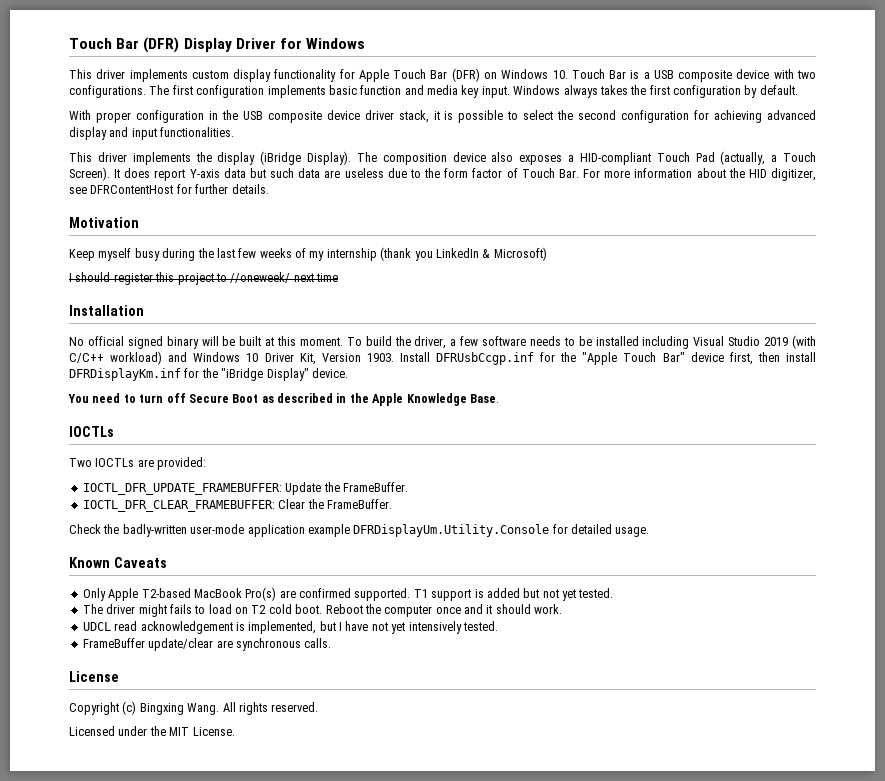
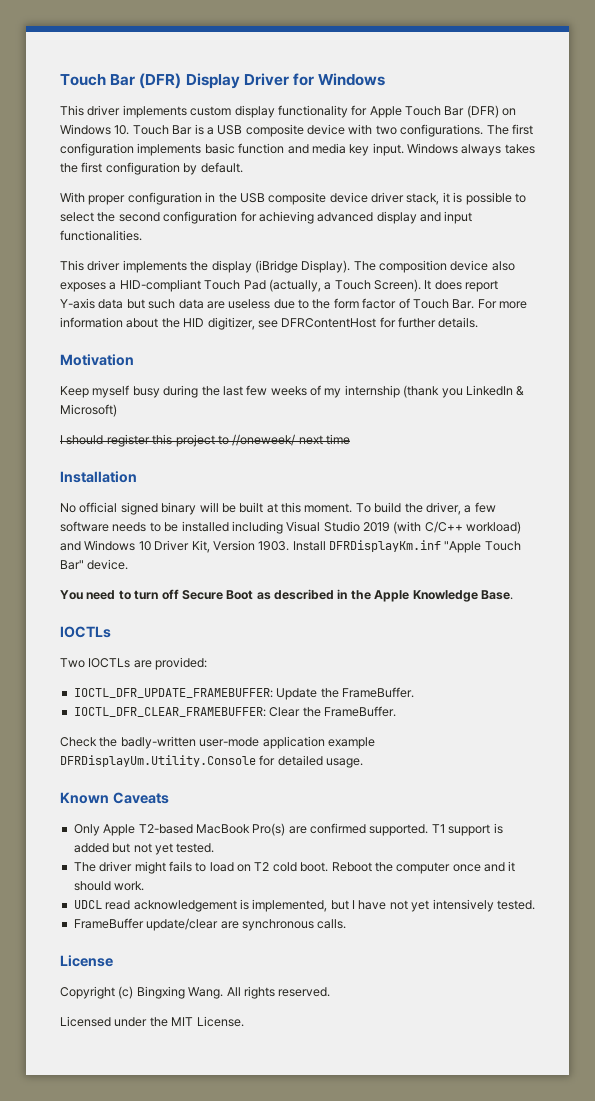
[436,352,816,365] [69,368,309,381] DFRUsbCcgp.inf for the "Apple Touch Bar" device first, then install DFRDisplayKm.inf for the "iBridge Display" -> [329,540,521,553] [60,560,84,570] DFRDisplayKm.inf "Apple Touch Bar"

